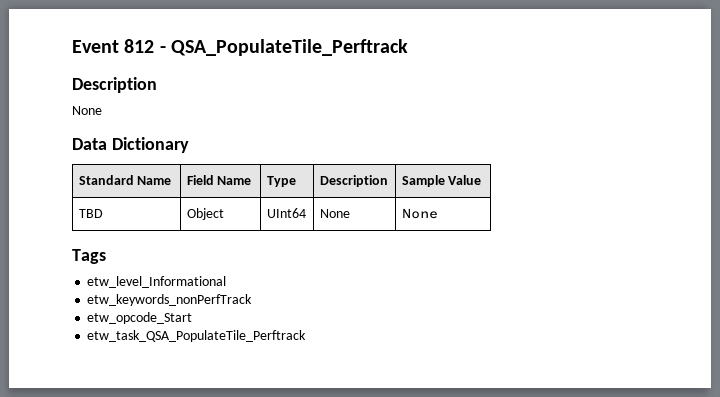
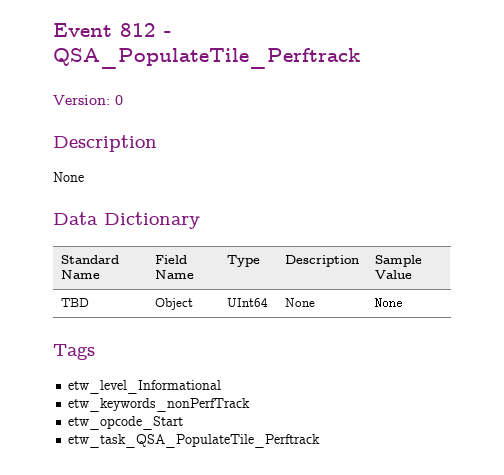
(408, 47) none -> [53,95,123,105] // Version: 0

